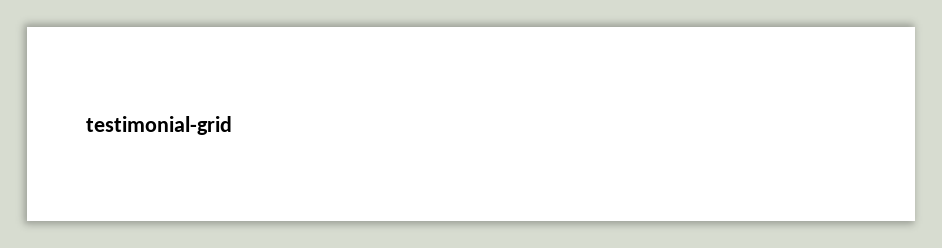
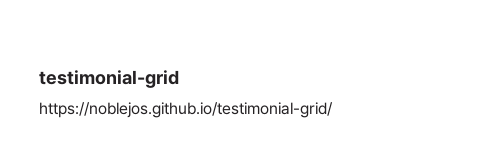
(232, 125) none -> [39,102,333,118] // https://noblejos.github.io/testimonial-grid/

